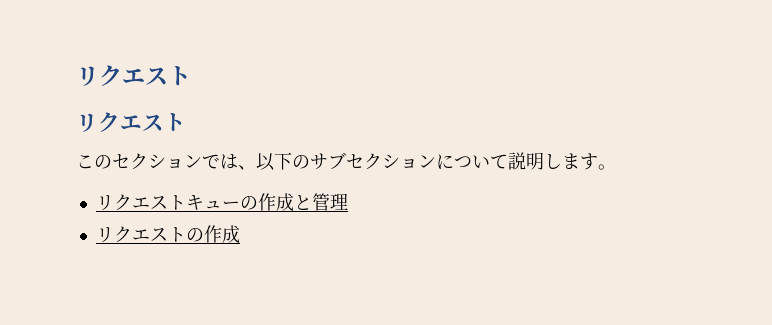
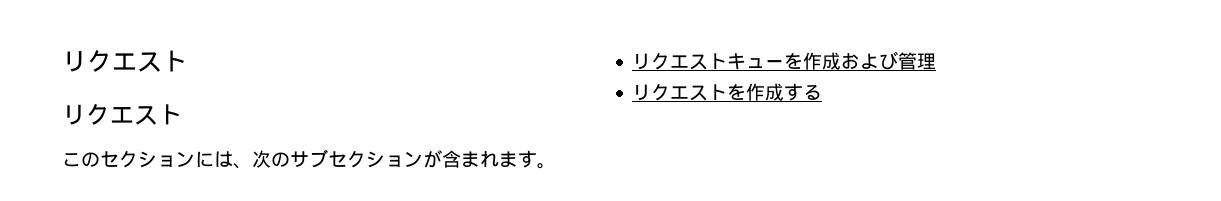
[202,152,292,171] では、以下 -> [195,150,271,169] には、次
[436,152,562,170] について説明し -> [423,150,499,168] が含まれ
[239,193,312,211] の作成と -> [784,51,899,70] を作成および
[185,225,240,243] の作成 -> [727,83,823,101] を作成する

